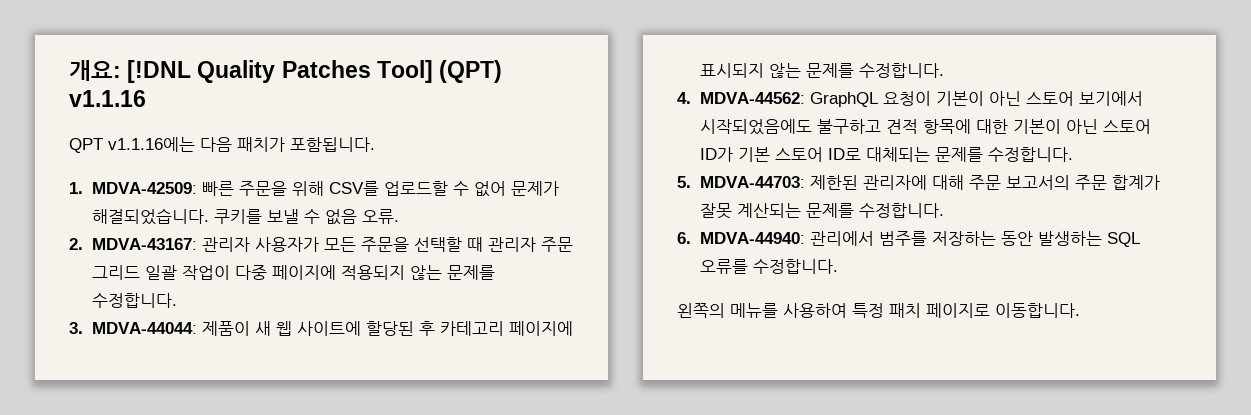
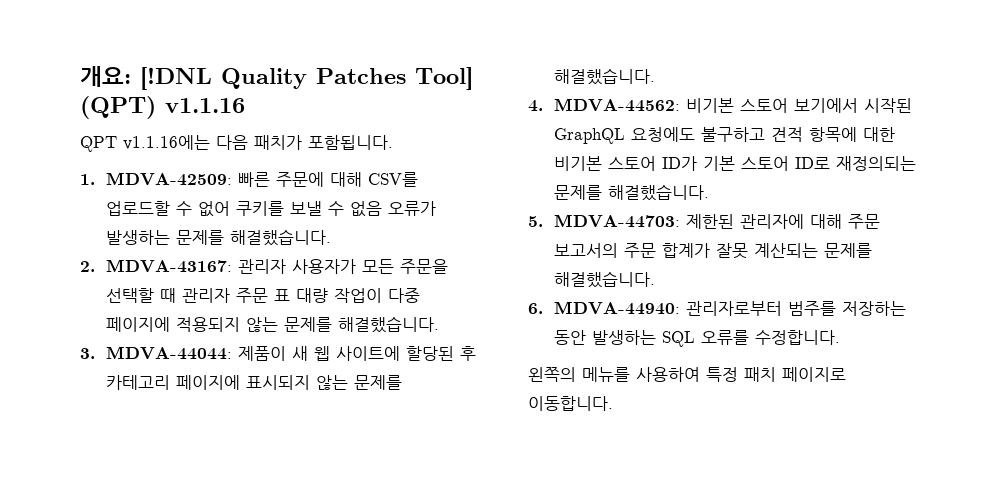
[238,181,324,196] 주문을 위해 -> [276,172,363,187] 주문에 대해
[510,181,559,196] [91,208,209,225] 문제가 해결되었습니다. -> (231, 209) none
[361,209,399,224] 오류. -> [388,201,437,216] [106,229,332,246] 오류가 발생하는 문제를 해결했습니다.
[91,265,177,280] 그리드 일괄 -> [274,288,329,303] 표 대량
[91,293,177,308] 수정합니다. -> [338,316,440,333] 해결했습니다.
[858,63,944,78] 수정합니다. -> [554,68,656,85] 해결했습니다.
[809,91,1143,107] [699,119,812,135] GraphQL 요청이 기본이 아닌 스토어 보기에서 시작되었음에도 -> [686,98,913,113] [554,127,696,144] 비기본 스토어 보기에서 시작된 GraphQL 요청에도
[1012,119,1098,134] 기본이 아닌 -> [554,156,603,171] 비기본
[865,147,1073,162] 대체되는 문제를 수정합니다. -> [836,156,917,171] [554,184,710,201] 재정의되는 문제를 해결했습니다.
[858,203,944,218] 수정합니다. -> [554,271,656,288] 해결했습니다.
[809,231,874,246] 관리에서 -> [686,301,783,316] 관리자로부터

